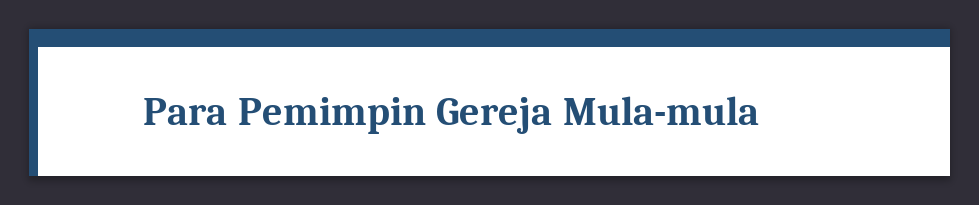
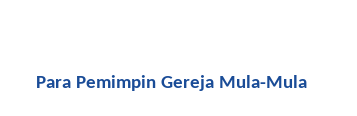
[562,96,759,125] Mula-mula -> [219,75,308,88] Mula-Mula

